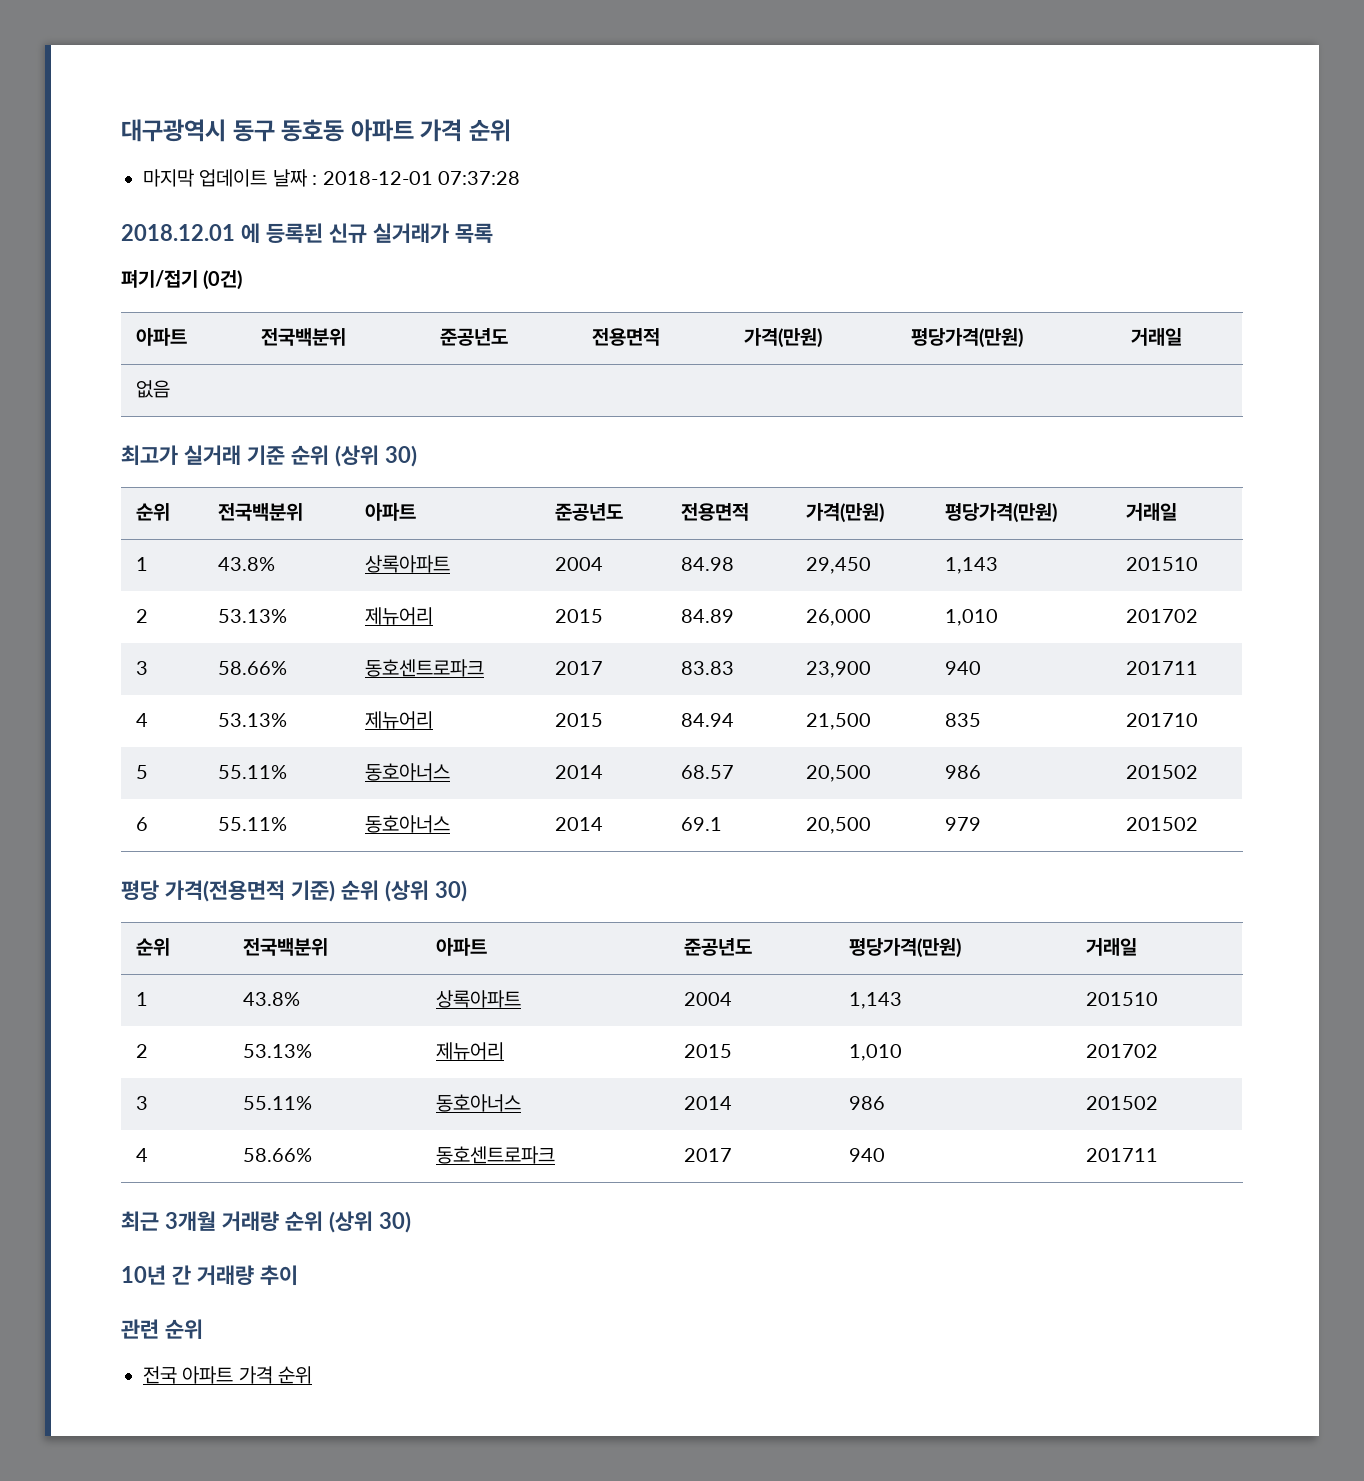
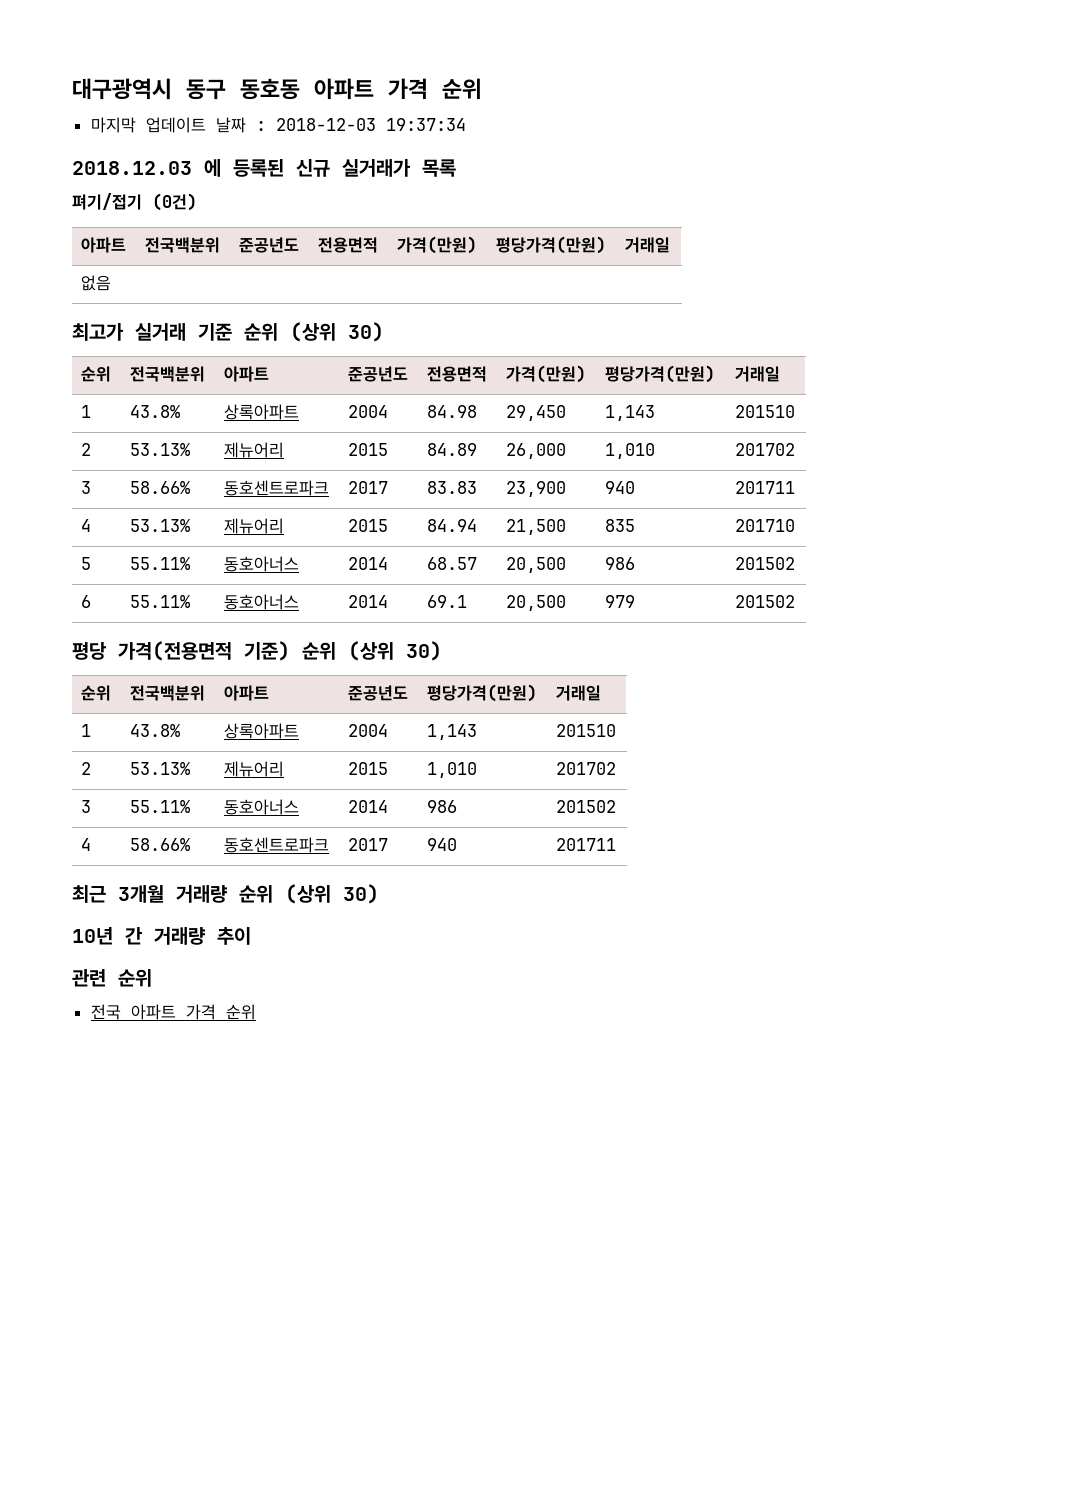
[322,171,520,185] [121,224,235,241] 2018-12-01 07:37:28 // 2018.12.01 -> [275,118,466,131] [72,161,192,175] 2018-12-03 19:37:34 // 2018.12.03

